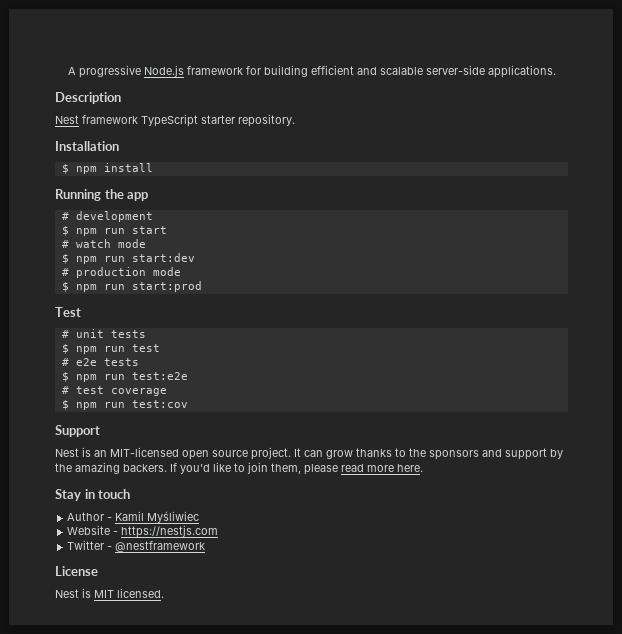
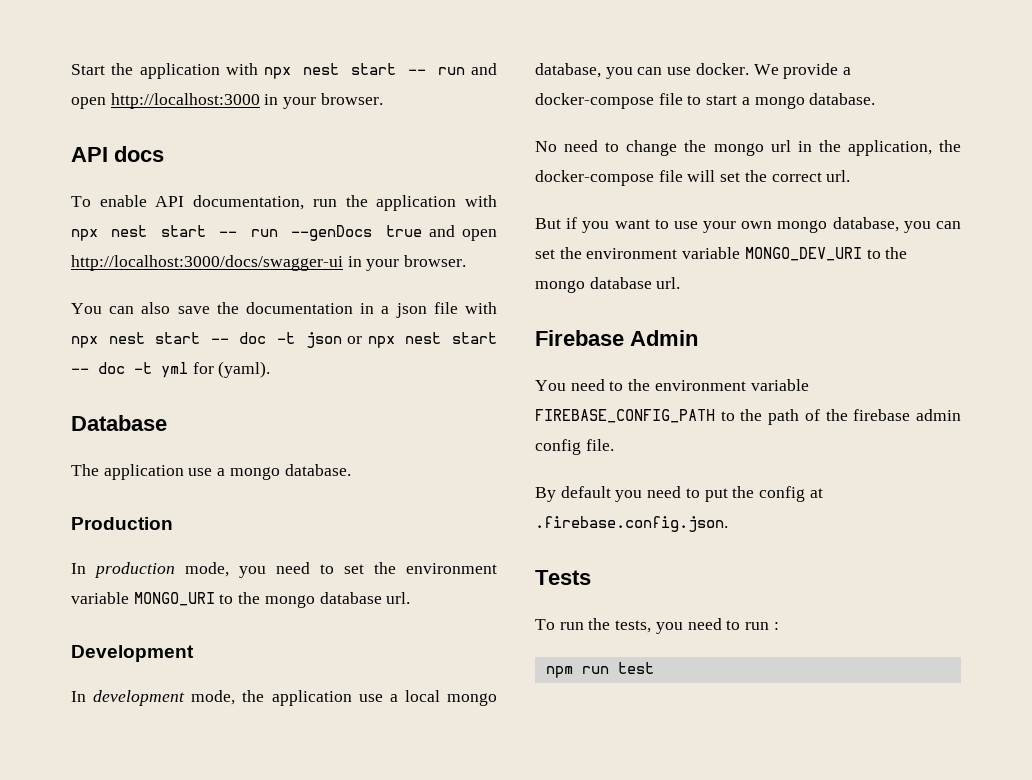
[67,65,556,78] [55,92,121,104] [55,114,295,127] [55,141,119,151] [61,163,153,174] [55,189,149,201] [61,211,153,222] [61,226,167,236] [61,239,146,248] [61,253,195,264] [61,267,181,278] [61,281,202,292] [55,307,81,317] [61,329,146,338] [61,344,160,354] [61,358,139,366] [61,372,188,382] [61,386,167,396] [61,400,188,410] [55,425,100,437] [55,447,563,460] [55,462,423,475] [55,489,131,501] [67,511,200,523] [67,525,219,538] [67,540,206,552] [55,566,98,576] [55,588,164,598] A progressive Node.js framework for building efficient and scalable server-side applications. // Description // Nest framework TypeScript starter repository. // Installation // $ npm install // Running the app // # development // $ npm run start // # watch mode // $ npm run start:dev // # production mode // $ npm run start:prod // Test // # unit tests // $ npm run test // # e2e tests // $ npm run test:e2e // # test coverage // $ npm run test:cov // Support // Nest is an MIT-licensed open source project. It can grow thanks to the sponsors and support by the amazing backers. If you'd like to join them, please read more here. // Stay in touch // Author - Kamil Myśliwiec // Website - https://nestjs.com // Twitter - @nestframework // License // Nest is MIT licensed. -> [71,63,497,79] [71,93,383,109] [71,146,164,162] [71,195,498,211] [71,225,497,241] [71,255,467,271] [71,302,497,318] [71,332,497,348] [71,361,271,378] [71,415,167,431] [71,464,351,480] [71,517,173,530] [71,562,497,578] [71,592,411,608] [71,645,194,662] [71,690,497,706] [535,63,852,79] [535,93,876,109] [535,140,961,156] [535,170,851,186] [535,217,961,233] [535,247,908,261] [535,277,681,293] [535,330,698,346] [535,379,809,391] [535,409,961,425] [535,439,614,455] [535,486,823,502] [535,516,728,532] [535,570,591,585] [535,618,779,634] [545,662,654,678] Start the application with npx nest start -- run and open http://localhost:3000 in your browser. // API docs // To enable API documentation, run the application with npx nest start -- run --genDocs true and open http://localhost:3000/docs/swagger-ui in your browser. // You can also save the documentation in a json file with npx nest start -- doc -t json or npx nest start -- doc -t yml for (yaml). // Database // The application use a mongo database. // Production // In production mode, you need to set the environment variable MONGO_URI to the mongo database url. // Development // In development mode, the application use a local mongo database, you can use docker. We provide a docker-compose file to start a mongo database. // No need to change the mongo url in the application, the docker-compose file will set the correct url. // But if you want to use your own mongo database, you can set the environment variable MONGO_DEV_URI to the mongo database url. // Firebase Admin // You need to the environment variable FIREBASE_CONFIG_PATH to the path of the firebase admin config file. // By default you need to put the config at .firebase.config.json. // Tests // To run the tests, you need to run : // npm run test

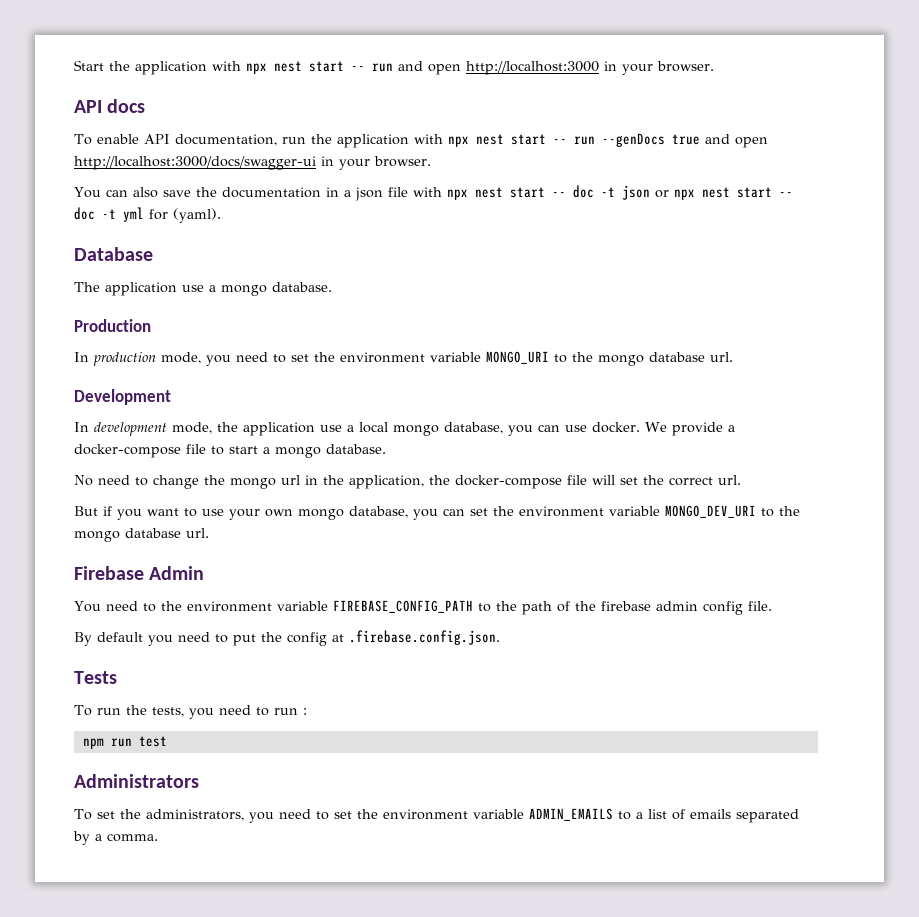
(654, 668) none -> [74,774,199,788] [74,808,799,823] [73,831,158,845] // Administrators // To set the administrators, you need to set the environment variable ADMIN_EMAILS to a list of emails separated by a comma.

